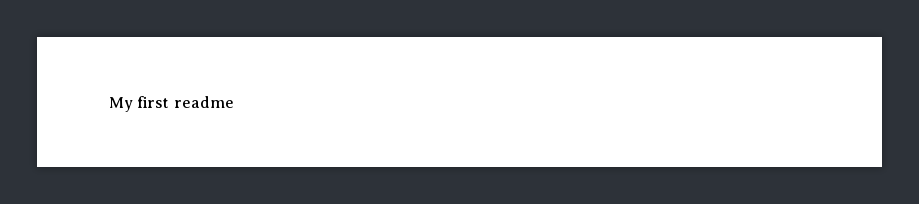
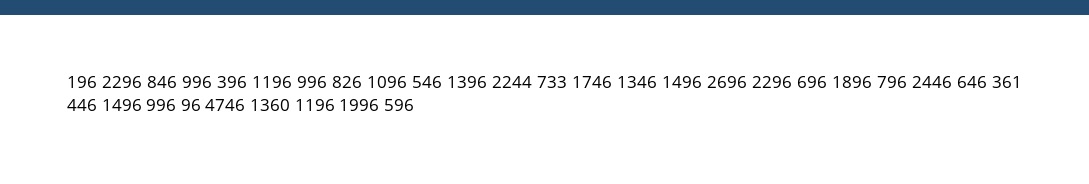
[109,96,234,112] My first readme -> [67,76,1022,88] [67,99,414,111] 196 2296 846 996 396 1196 996 826 1096 546 1396 2244 733 1746 1346 1496 2696 2296 696 1896 796 2446 646 361 446 1496 996 96 4746 1360 1196 1996 596

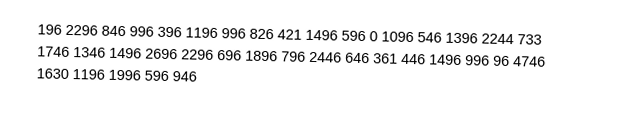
(362, 82) none -> [277,29,378,42] 421 1496 596 0
[249,99,290,111] 1360 -> [36,68,69,79] 1630
(414, 105) none -> [172,71,197,82] 946

